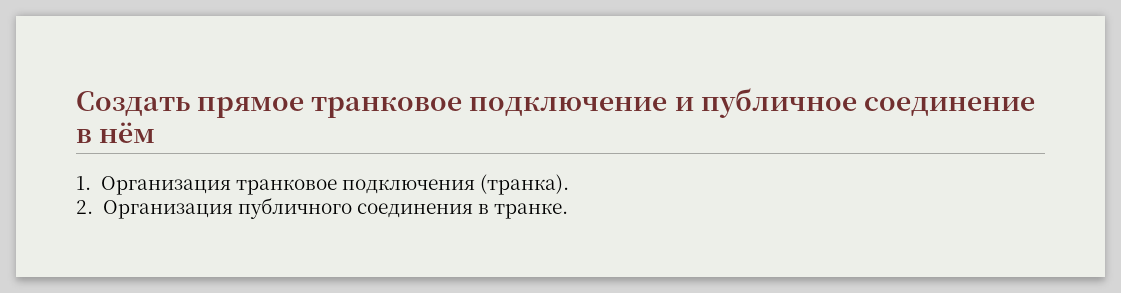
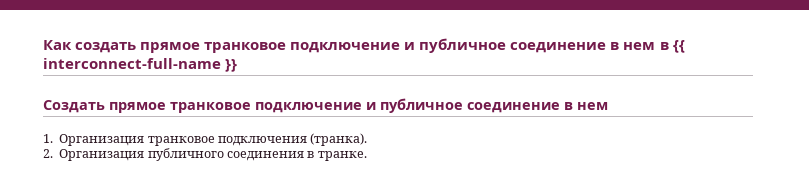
(76, 103) none -> [43,38,685,53] [43,58,238,72] Как создать прямое транковое подключение и публичное соединение в нем в {{ interconnect-full-name }} //
[99,122,156,143] нём -> [577,102,608,110] нем

